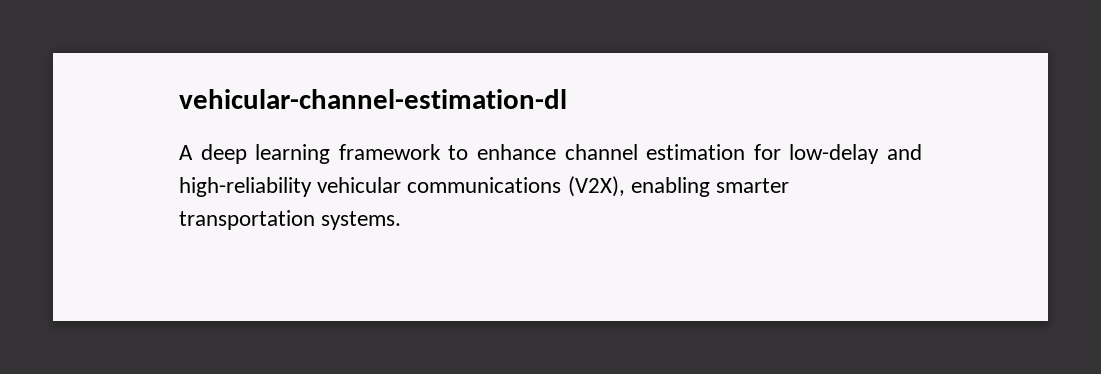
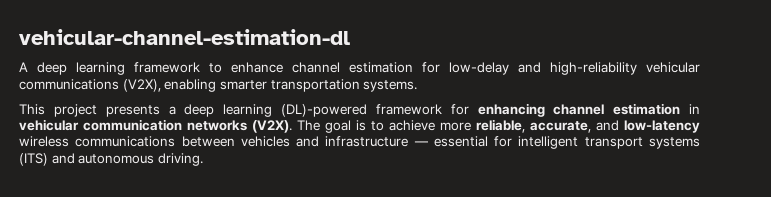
(402, 220) none -> [19,103,701,117] [19,119,700,133] [19,136,700,149] [19,153,203,166] // This project presents a deep learning (DL)-powered framework for enhancing channel estimation in vehicular communication networks (V2X). The goal is to achieve more reliable, accurate, and low-latency wireless communications between vehicles and infrastructure — essential for intelligent transport systems (ITS) and autonomous driving.

